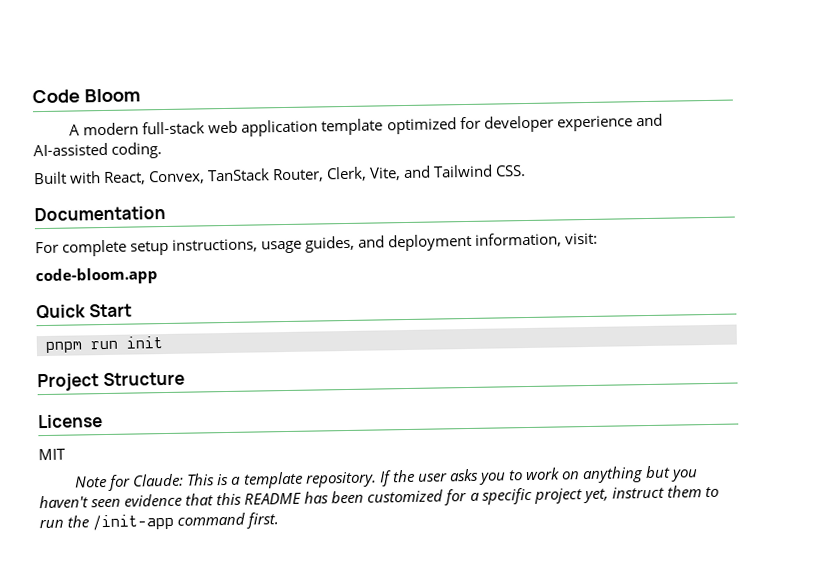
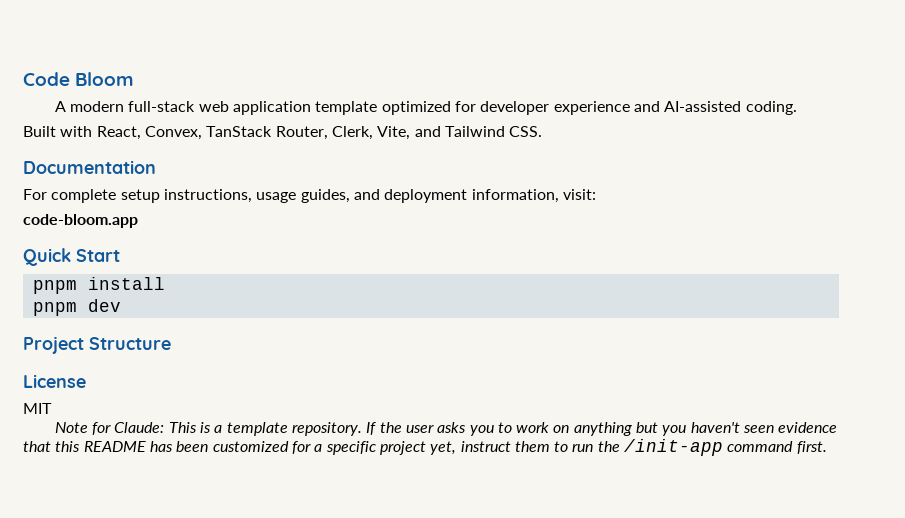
[90,336,163,350] run init -> [87,277,165,290] [32,299,121,316] install // pnpm dev

